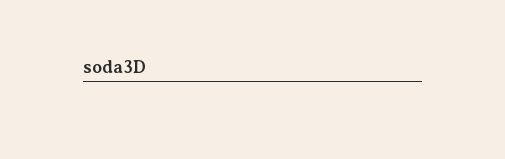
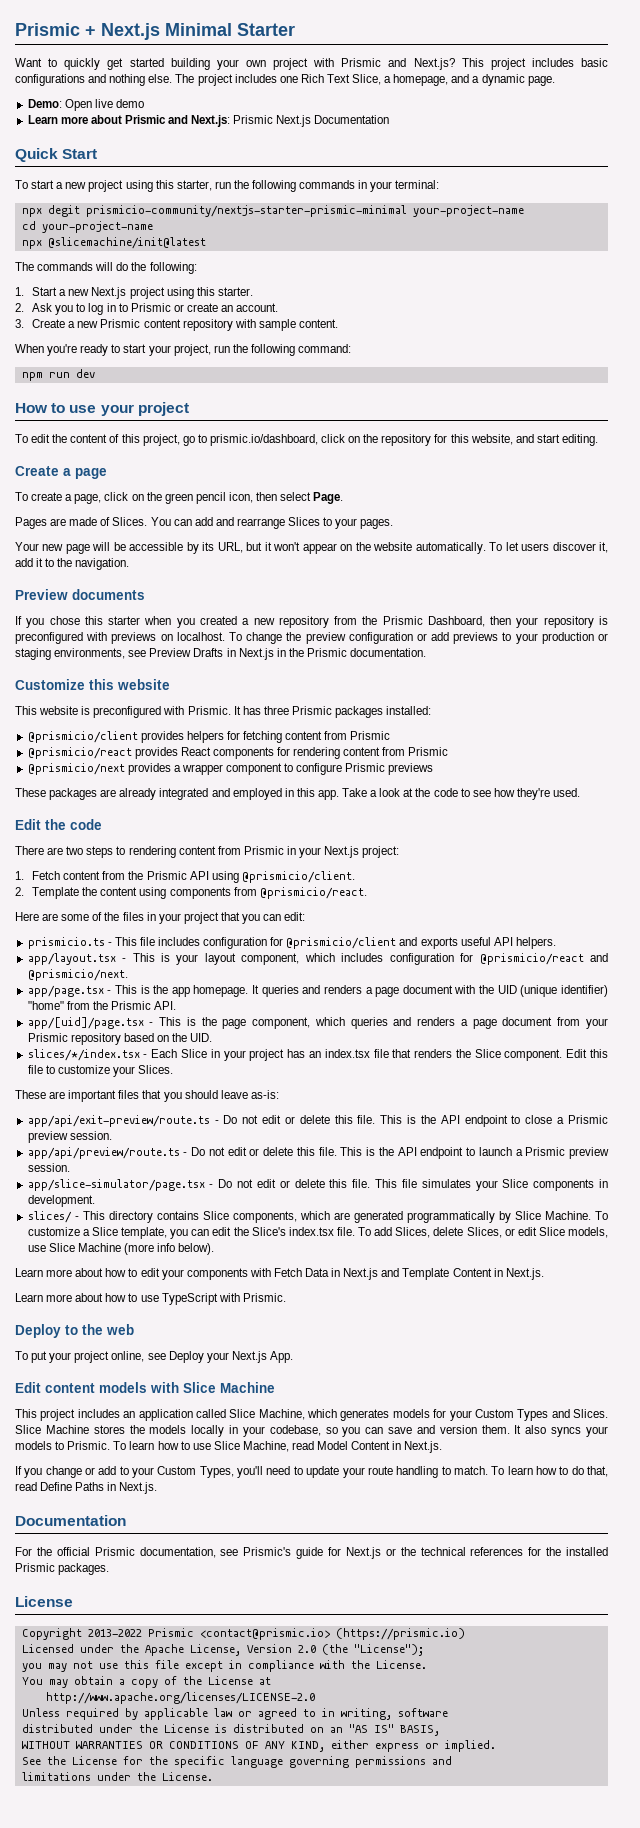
[83,60,146,73] soda3D -> [15,23,295,40] [15,58,608,70] [15,74,555,86] [27,99,144,111] [27,115,390,127] [15,148,98,162] [15,180,440,192] [21,205,524,217] [21,221,153,233] [21,237,206,249] [15,262,197,274] [15,287,253,299] [15,303,279,315] [15,319,338,331] [15,344,352,356] [21,369,95,381] [15,402,189,416] [15,434,598,446] [15,466,107,479] [15,492,344,504] [15,517,394,529] [15,542,608,554] [15,558,130,570] [15,589,145,600] [15,616,608,628] [15,632,608,644] [15,648,427,660] [15,679,170,690] [15,706,432,718] [27,731,391,743] [27,747,449,759] [27,763,434,775] [15,788,581,800] [15,819,102,830] [15,846,400,858] [15,871,355,883] [15,887,367,899] [15,912,306,924] [27,937,556,949] [27,953,608,965] [27,969,128,981] [27,985,608,997] [27,1001,177,1010] [27,1017,608,1029] [27,1033,213,1045] [27,1049,609,1061] [27,1065,174,1077] [15,1090,279,1102] [27,1115,609,1127] [27,1131,112,1143] [27,1147,610,1159] [27,1163,70,1172] [27,1179,608,1191] [27,1195,95,1207] [27,1211,608,1223] [27,1227,609,1239] [27,1243,215,1255] [15,1268,544,1280] [15,1293,286,1305] [15,1324,134,1338] [15,1351,293,1363] [15,1382,275,1393] [15,1409,608,1421] [15,1425,609,1437] [15,1441,443,1453] [15,1466,608,1478] [15,1482,158,1494] [15,1515,126,1526] [15,1547,608,1559] [15,1563,110,1575] [15,1596,73,1607] [21,1628,465,1640] [21,1644,424,1656] [21,1660,427,1672] [21,1676,271,1688] [45,1692,315,1704] [21,1708,448,1720] [21,1724,440,1736] [21,1740,496,1752] [21,1756,452,1768] [21,1772,213,1781] Prismic + Next.js Minimal Starter // Want to quickly get started building your own project with Prismic and Next.js? This project includes basic configurations and nothing else. The project includes one Rich Text Slice, a homepage, and a dynamic page. // Demo: Open live demo // Learn more about Prismic and Next.js: Prismic Next.js Documentation // Quick Start // To start a new project using this starter, run the following commands in your terminal: // npx degit prismicio-community/nextjs-starter-prismic-minimal your-project-name // cd your-project-name // npx @slicemachine/init@latest // The commands will do the following: // 1. Start a new Next.js project using this starter. // 2. Ask you to log in to Prismic or create an account. // 3. Create a new Prismic content repository with sample content. // When you're ready to start your project, run the following command: // npm run dev // How to use your project // To edit the content of this project, go to prismic.io/dashboard, click on the repository for this website, and start editing. // Create a page // To create a page, click on the green pencil icon, then select Page. // Pages are made of Slices. You can add and rearrange Slices to your pages. // Your new page will be accessible by its URL, but it won't appear on the website automatically. To let users discover it, add it to the navigation. // Preview documents // If you chose this starter when you created a new repository from the Prismic Dashboard, then your repository is preconfigured with previews on localhost. To change the preview configuration or add previews to your production or staging environments, see Preview Drafts in Next.js in the Prismic documentation. // Customize this website // This website is preconfigured with Prismic. It has three Prismic packages installed: // @prismicio/client provides helpers for fetching content from Prismic // @prismicio/react provides React components for rendering content from Prismic // @prismicio/next provides a wrapper component to configure Prismic previews // These packages are already integrated and employed in this app. Take a look at the code to see how they're used. // Edit the code // There are two steps to rendering content from Prismic in your Next.js project: // 1. Fetch content from the Prismic API using @prismicio/client. // 2. Template the content using components from @prismicio/react. // Here are some of the files in your project that you can edit: // prismicio.ts - This file includes configuration for @prismicio/client and exports useful API helpers. // app/layout.tsx - This is your layout component, which includes configuration for @prismicio/react and @prismicio/next. // app/page.tsx - This is the app homepage. It queries and renders a page document with the UID (unique identifier) "home" from the Prismic API. // app/[uid]/page.tsx - This is the page component, which queries and renders a page document from your Prismic repository based on the UID. // slices/*/index.tsx - Each Slice in your project has an index.tsx file that renders the Slice component. Edit this file to customize your Slices. // These are important files that you should leave as-is: // app/api/exit-preview/route.ts - Do not edit or delete this file. This is the API endpoint to close a Prismic preview session. // app/api/preview/route.ts - Do not edit or delete this file. This is the API endpoint to launch a Prismic preview session. // app/slice-simulator/page.tsx - Do not edit or delete this file. This file simulates your Slice components in development. // slices/ - This directory contains Slice components, which are generated programmatically by Slice Machine. To customize a Slice template, you can edit the Slice's index.tsx file. To add Slices, delete Slices, or edit Slice models, use Slice Machine (more info below). // Learn more about how to edit your components with Fetch Data in Next.js and Template Content in Next.js. // Learn more about how to use TypeScript with Prismic. // Deploy to the web // To put your project online, see Deploy your Next.js App. // Edit content models with Slice Machine // This project includes an application called Slice Machine, which generates models for your Custom Types and Slices. Slice Machine stores the models locally in your codebase, so you can save and version them. It also syncs your models to Prismic. To learn how to use Slice Machine, read Model Content in Next.js. // If you change or add to your Custom Types, you'll need to update your route handling to match. To learn how to do that, read Define Paths in Next.js. // Documentation // For the official Prismic documentation, see Prismic's guide for Next.js or the technical references for the installed Prismic packages. // License // Copyright 2013-2022 Prismic <contact@prismic.io> (https://prismic.io) // Licensed under the Apache License, Version 2.0 (the "License"); // you may not use this file except in compliance with the License. // You may obtain a copy of the License at // http://www.apache.org/licenses/LICENSE-2.0 // Unless required by applicable law or agreed to in writing, software // distributed under the License is distributed on an "AS IS" BASIS, // WITHOUT WARRANTIES OR CONDITIONS OF ANY KIND, either express or implied. // See the License for the specific language governing permissions and // limitations under the License.

